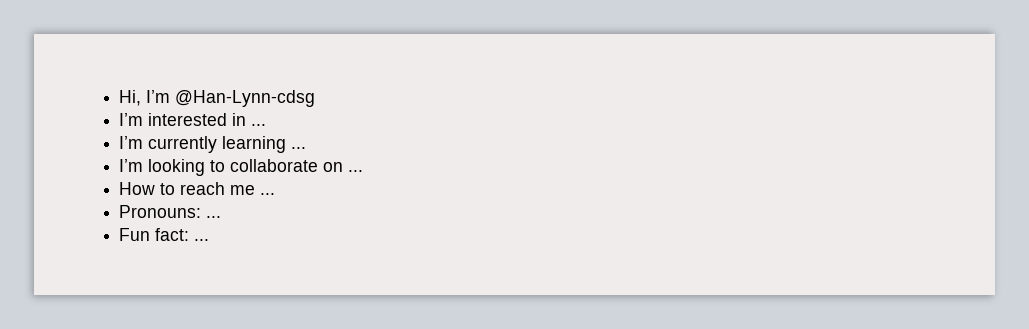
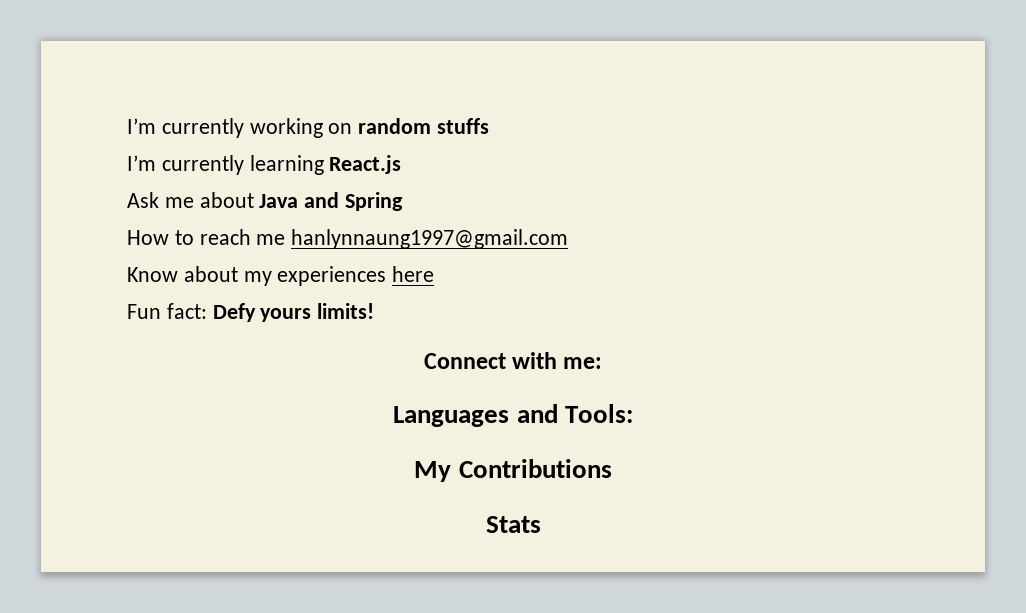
[119,90,316,107] [119,113,267,126] [119,136,307,153] [119,159,364,176] [119,182,276,195] [119,205,222,218] [119,228,210,241] Hi, I’m @Han-Lynn-cdsg // I’m interested in ... // I’m currently learning ... // I’m looking to collaborate on ... // How to reach me ... // Pronouns: ... // Fun fact: ... -> [127,118,490,138] [127,155,402,175] [127,192,404,211] [127,229,569,249] [127,266,435,286] [127,303,375,322] [423,352,603,369] [393,404,633,427] [414,459,612,482] [485,516,541,533] I’m currently working on random stuffs // I’m currently learning React.js // Ask me about Java and Spring // How to reach me hanlynnaung1997@gmail.com // Know about my experiences here // Fun fact: Defy yours limits! // Connect with me: // Languages and Tools: // My Contributions // Stats

